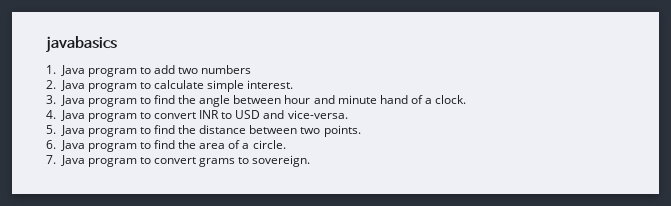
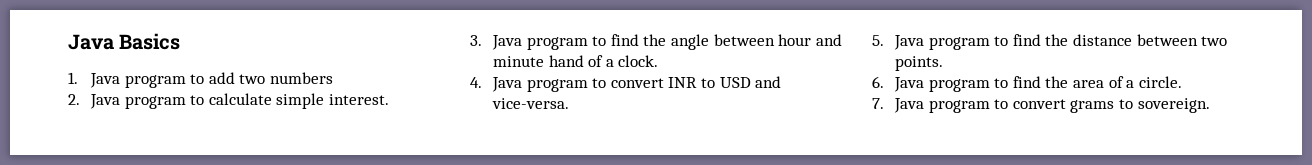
[46,36,117,53] javabasics -> [68,33,181,50] Java Basics

